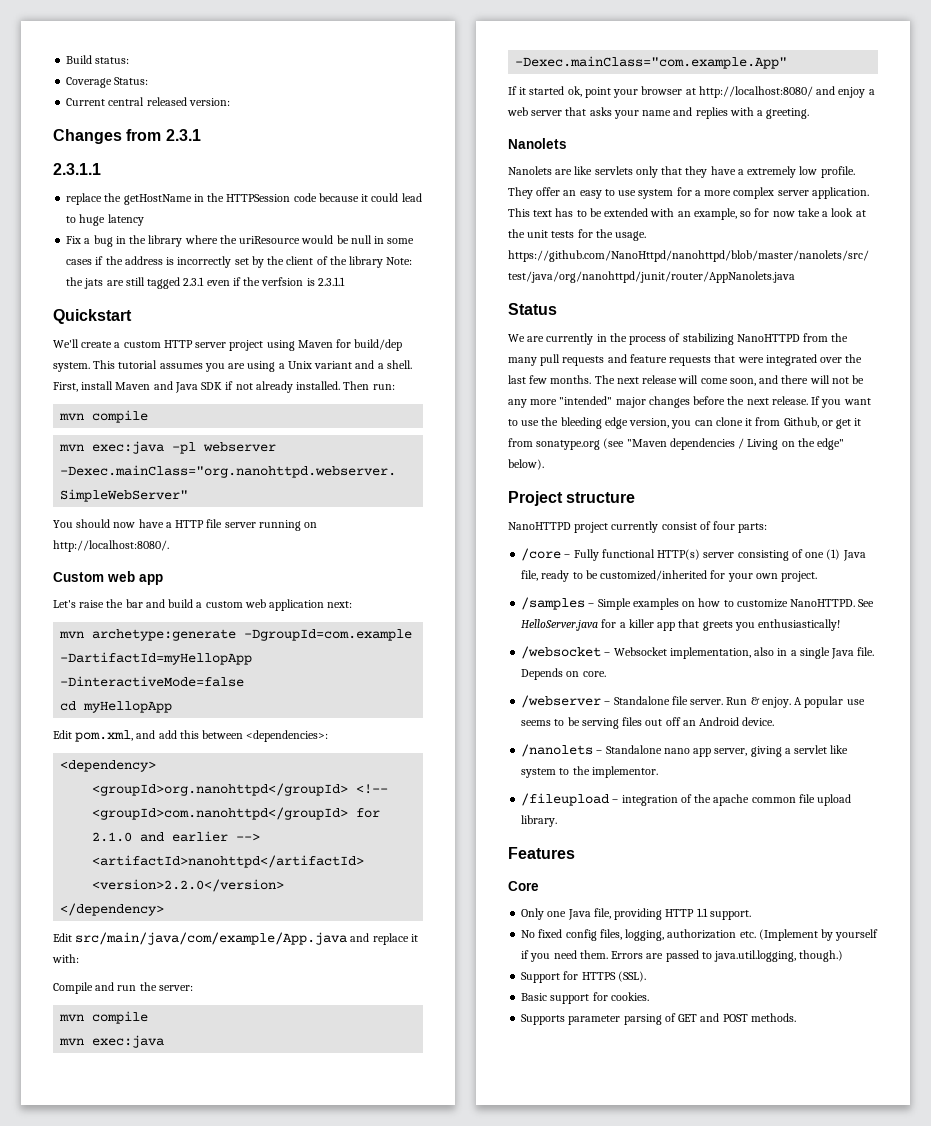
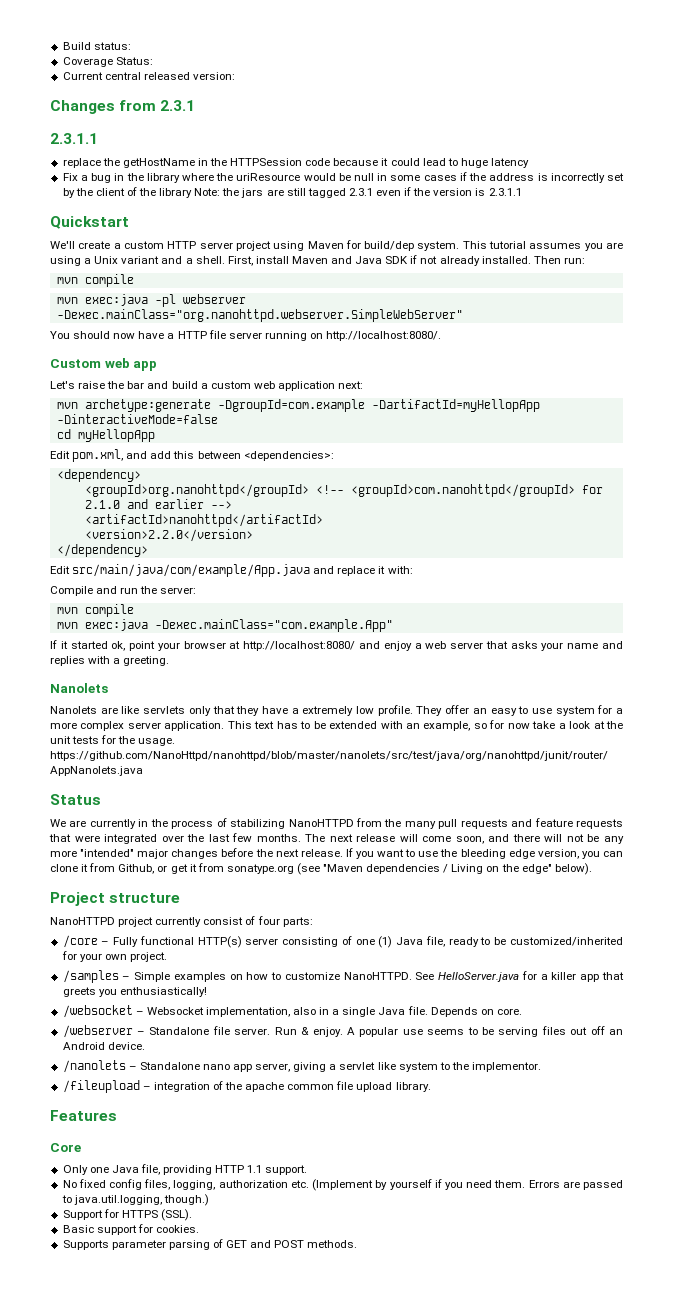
[84,278,104,289] jats -> [241,188,264,198] jars
[261,277,304,286] verfsion -> [433,188,473,196] version

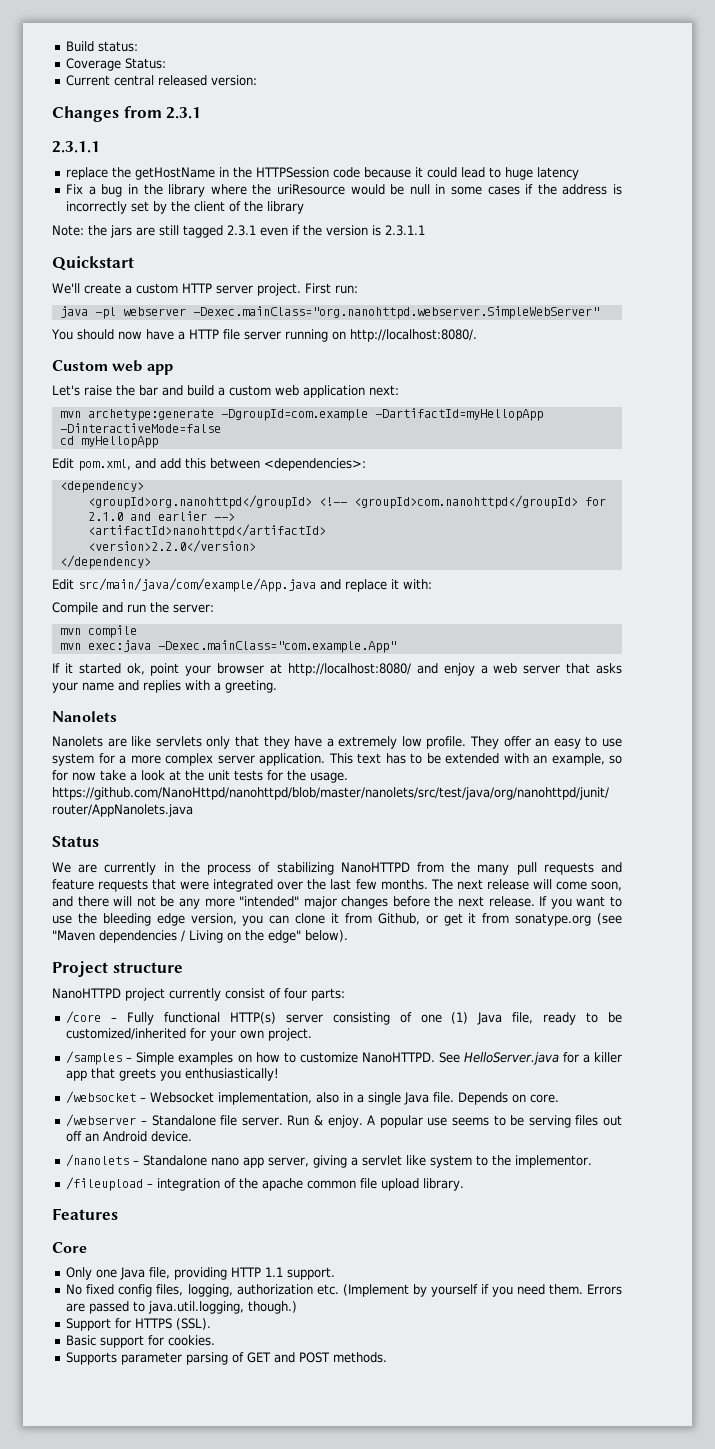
(193, 193) none -> (305, 207) //
[235,240,623,251] [50,255,585,266] [56,274,134,287] [56,294,148,306] project using Maven for build/dep system. This tutorial assumes you are using a Unix variant and a shell. First, install Maven and Java SDK if not already installed. Then run: // mvn compile // mvn exec:java -> [257,283,358,296] [59,306,88,318] project. First run: // java

